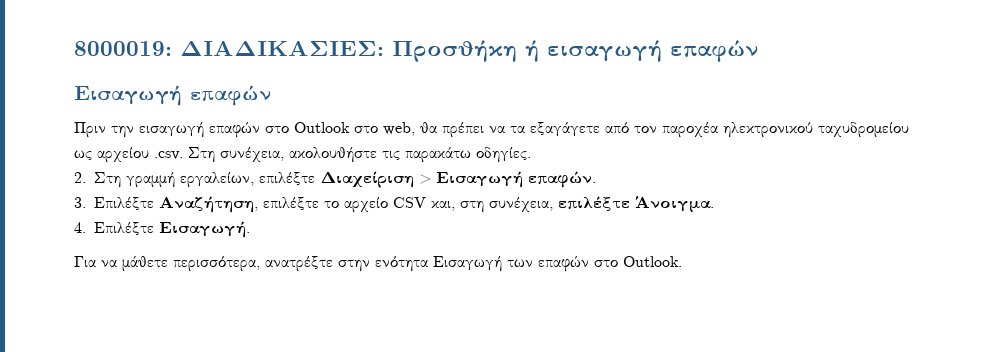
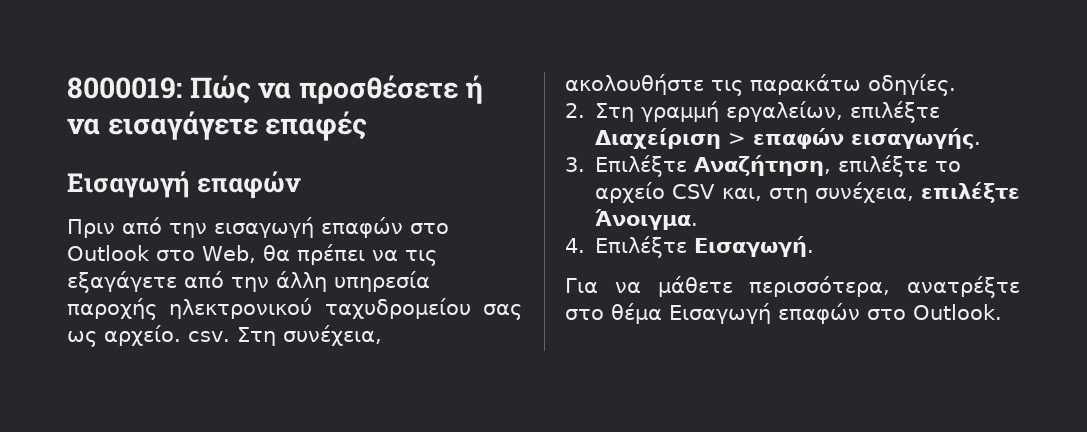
[180,40,759,62] ΔΙΑΔΙΚΑΣΙΕΣ: Προσθήκη ή εισαγωγή επαφών -> [189,75,483,104] [67,111,368,141] Πώς να προσθέσετε ή να εισαγάγετε επαφές
(106, 130) none -> [122,217,162,234] από
[383,122,415,136] web, -> [202,245,256,263] Web,
[510,125,525,133] τα -> [404,250,437,266] τις
[634,122,909,138] [74,147,183,163] τον παροχέα ηλεκτρονικού ταχυδρομείου ως αρχείου .csv. -> [231,271,430,292] [67,298,522,320] [67,325,230,347] την άλλη υπηρεσία παροχής ηλεκτρονικού ταχυδρομείου σας ως αρχείο. csv.
[436,171,596,188] Εισαγωγή επαφών. -> [753,128,982,149] επαφών εισαγωγής.
[338,256,533,272] στην ενότητα Εισαγωγή των -> [565,303,771,324] στο θέμα Εισαγωγή

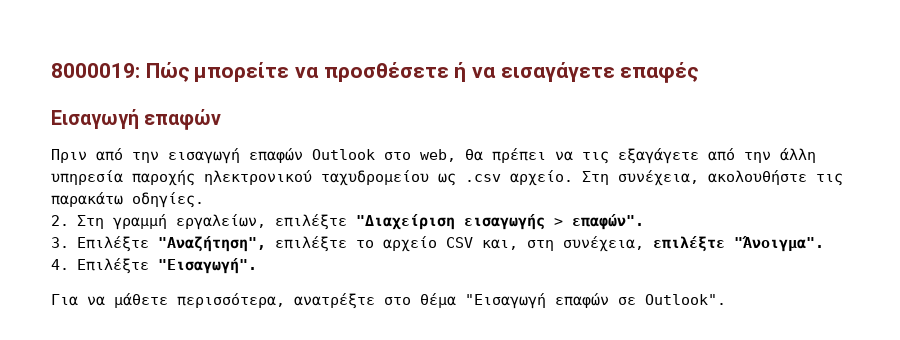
(251, 89) none -> [194,62,290,82] μπορείτε
[410,223,449,234] στο -> (303, 155) none
[202,245,256,263] Web, -> [420,149,456,162] web,
[482,304,522,320] [67,325,230,347] σας ως αρχείο. csv. -> [438,170,573,186] ως .csv αρχείο.
[595,128,982,149] Διαχείριση > επαφών εισαγωγής. -> [355,214,644,230] "Διαχείριση εισαγωγής > επαφών".
[694,155,832,176] Αναζήτηση, -> [157,236,266,252] "Αναζήτηση",
[595,209,699,230] Άνοιγμα. -> [733,236,824,252] "Άνοιγμα".
[694,236,815,257] Εισαγωγή. -> [157,258,257,274] "Εισαγωγή".
[669,303,1002,324] Εισαγωγή επαφών στο Outlook. -> [465,293,726,309] "Εισαγωγή επαφών σε Outlook".

